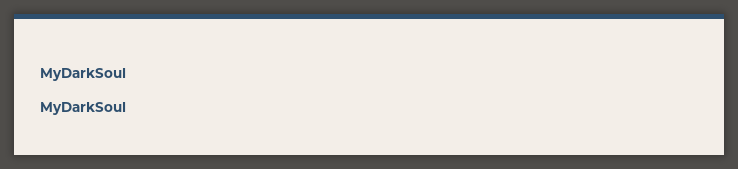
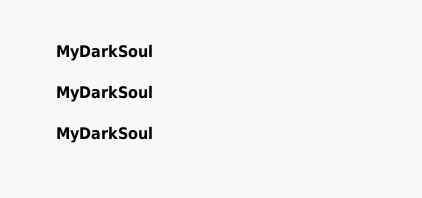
[40,68,126,81] [40,102,126,115] MyDarkSoul // MyDarkSoul -> [56,44,153,61] [56,85,153,102] [56,126,153,143] MyDarkSoul // MyDarkSoul // MyDarkSoul

